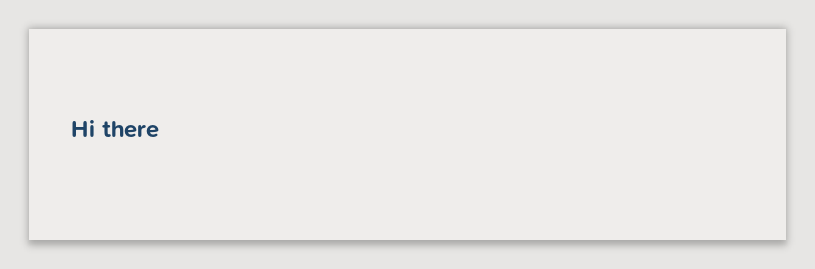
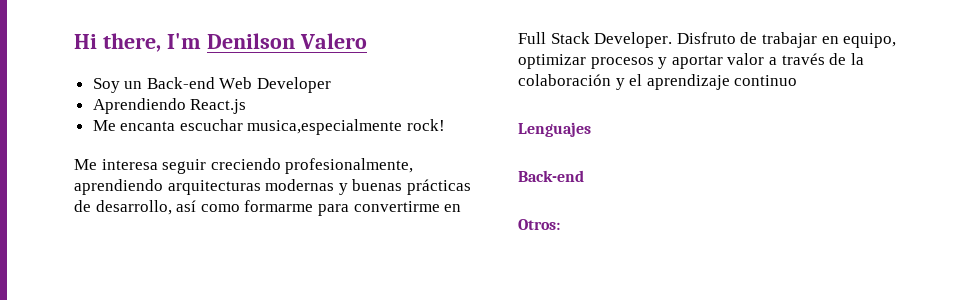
[102,121,159,138] there -> [102,33,367,52] [92,77,332,93] [92,98,247,114] [92,119,446,135] [74,158,414,174] [74,179,471,195] [74,200,462,216] [518,32,897,48] [518,53,864,69] [518,74,798,90] [518,122,591,137] [518,170,584,182] [518,219,560,230] there, I'm Denilson Valero // Soy un Back-end Web Developer // Aprendiendo React.js // Me encanta escuchar musica,especialmente rock! // Me interesa seguir creciendo profesionalmente, aprendiendo arquitecturas modernas y buenas prácticas de desarrollo, así como formarme para convertirme en Full Stack Developer. Disfruto de trabajar en equipo, optimizar procesos y aportar valor a través de la colaboración y el aprendizaje continuo // Lenguajes // Back-end // Otros:

